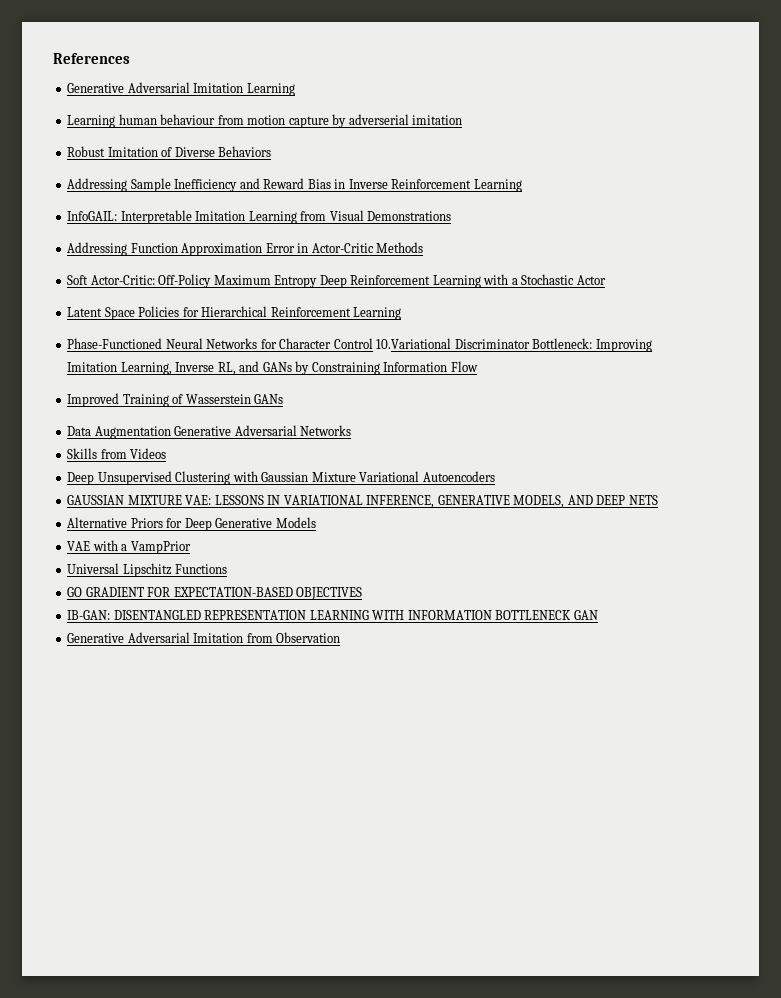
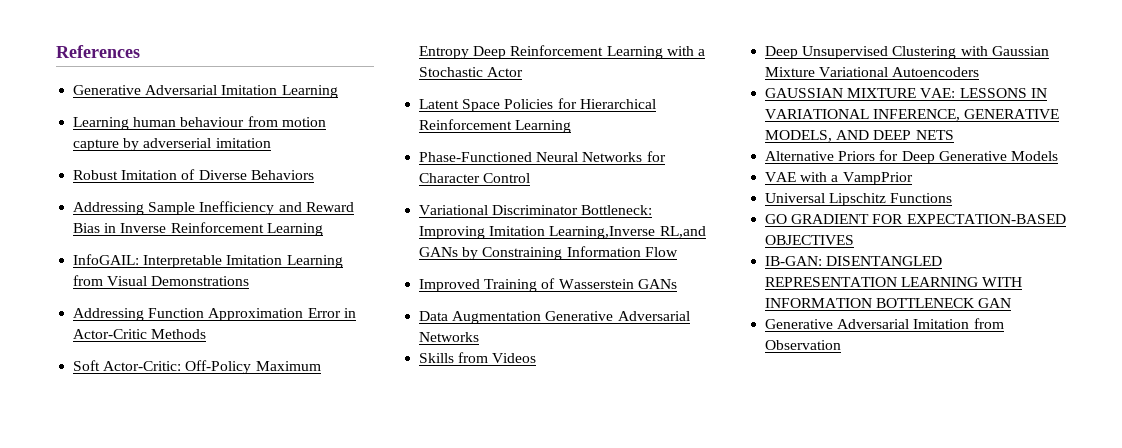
[376,338,452,349] 10.Variational -> [419,205,489,215] // Variational
[120,361,260,375] Learning, Inverse RL, and -> [549,226,706,239] Learning,Inverse RL,and

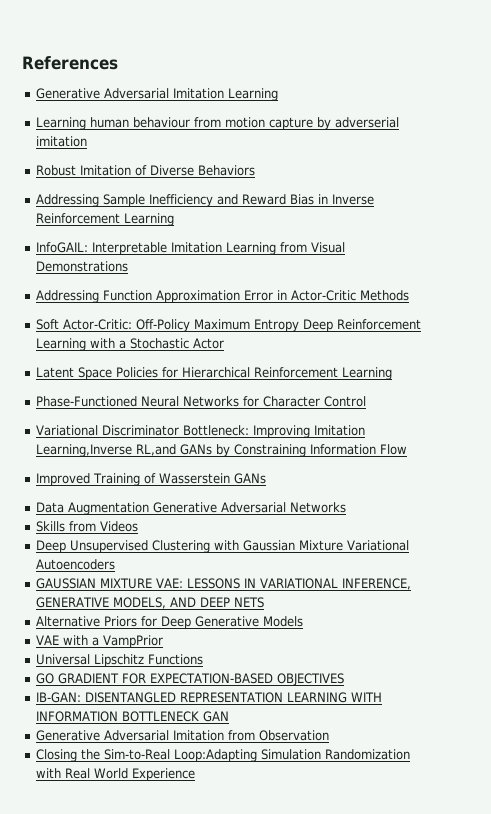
(842, 345) none -> [36,749,411,762] [36,768,196,781] // Closing the Sim-to-Real Loop:Adapting Simulation Randomization with Real World Experience

